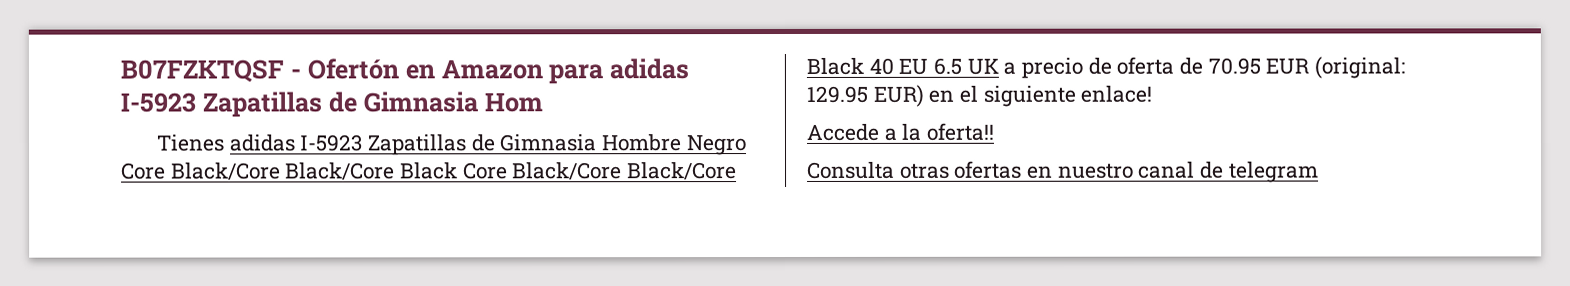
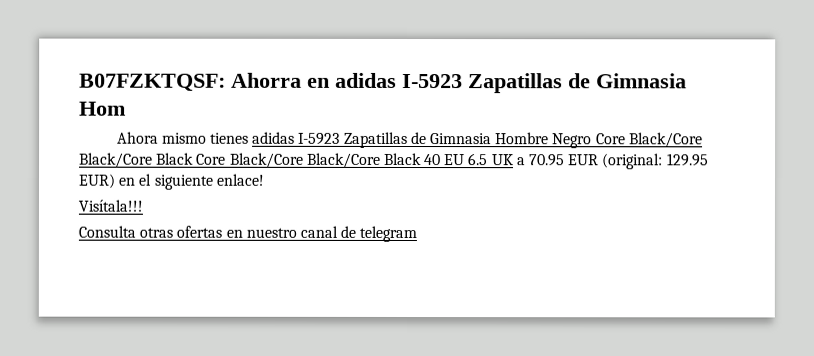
[120,58,604,85] B07FZKTQSF - Ofertón en Amazon para -> [79,72,330,92] B07FZKTQSF: Ahorra en
[156,134,226,152] Tienes -> [116,131,250,144] Ahora mismo tienes
[1021,56,1204,79] precio de oferta de -> (526, 161) none
[806,122,995,141] Accede a la oferta!! -> [78,199,143,212] Visítala!!!

